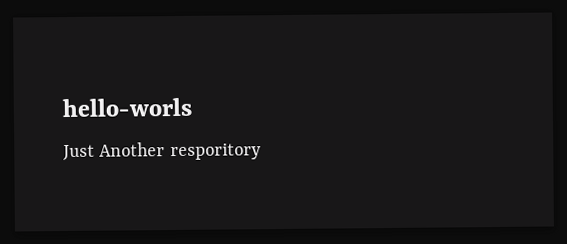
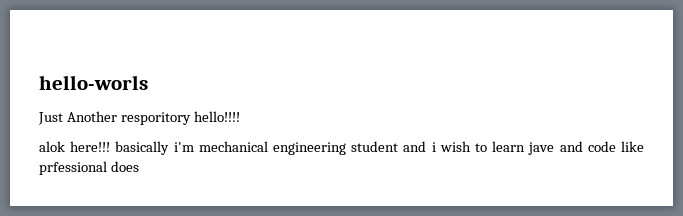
(261, 152) none -> [193,111,240,122] [39,141,644,155] [39,161,139,175] hello!!!! // alok here!!! basically i'm mechanical engineering student and i wish to learn jave and code like prfessional does

